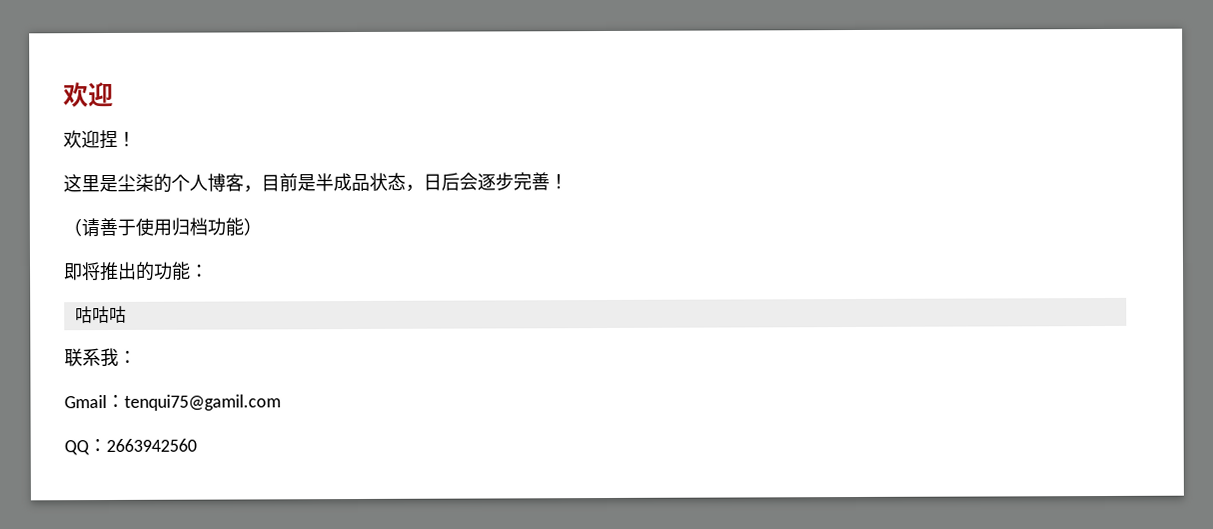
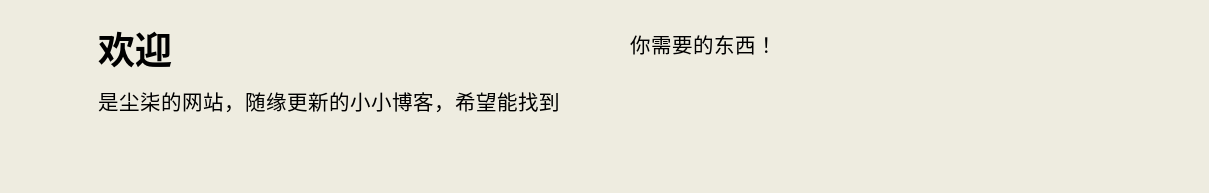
[63,129,136,150] [63,172,568,193] [63,217,262,238] [63,261,209,282] [74,305,127,324] [64,347,137,367] [64,394,281,411] [64,438,197,456] 欢迎捏！ // 这里是尘柒的个人博客，目前是半成品状态，日后会逐步完善！ // （请善于使用归档功能） // 即将推出的功能： // 咕咕咕 // 联系我： // Gmail：tenqui75@gamil.com // QQ：2663942560 -> [98,92,560,113] [630,35,777,55] 是尘柒的网站，随缘更新的小小博客，希望能找到你需要的东西！

